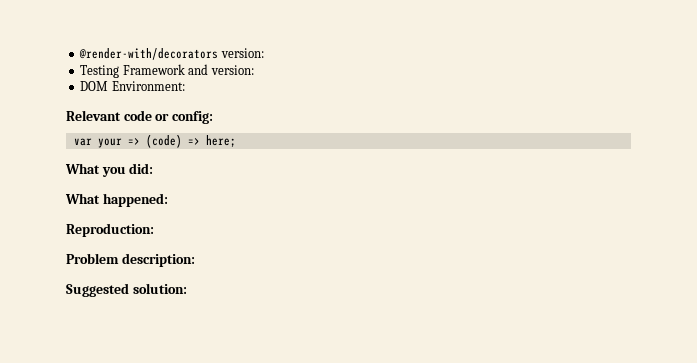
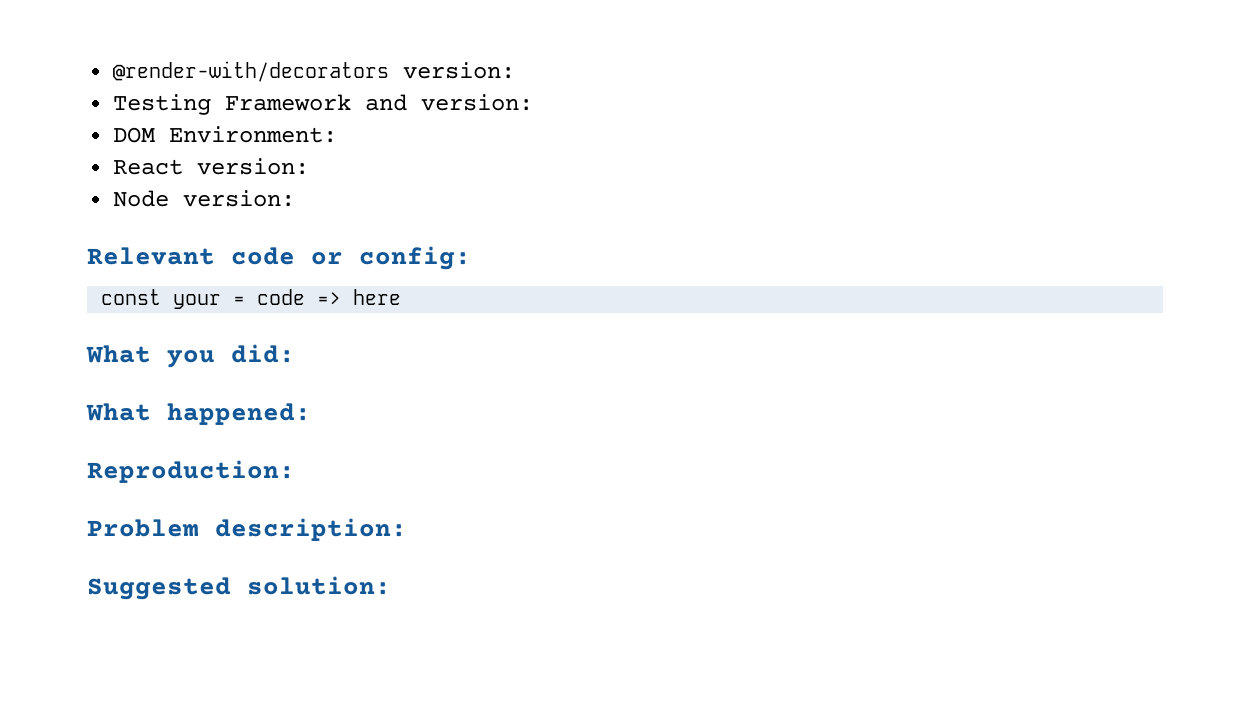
(185, 86) none -> [113,158,310,175] [113,190,296,207] // React version: // Node version:
[73,134,236,148] var your => (code) => here; -> [101,289,402,309] const your = code => here

